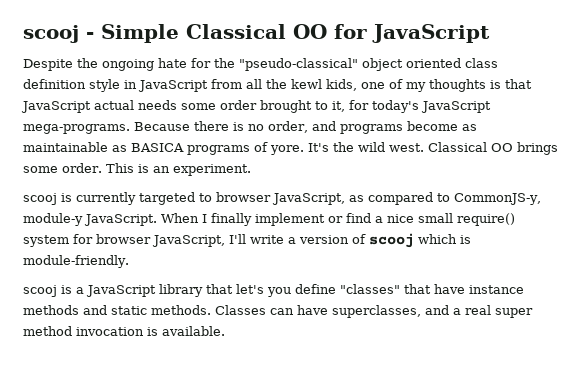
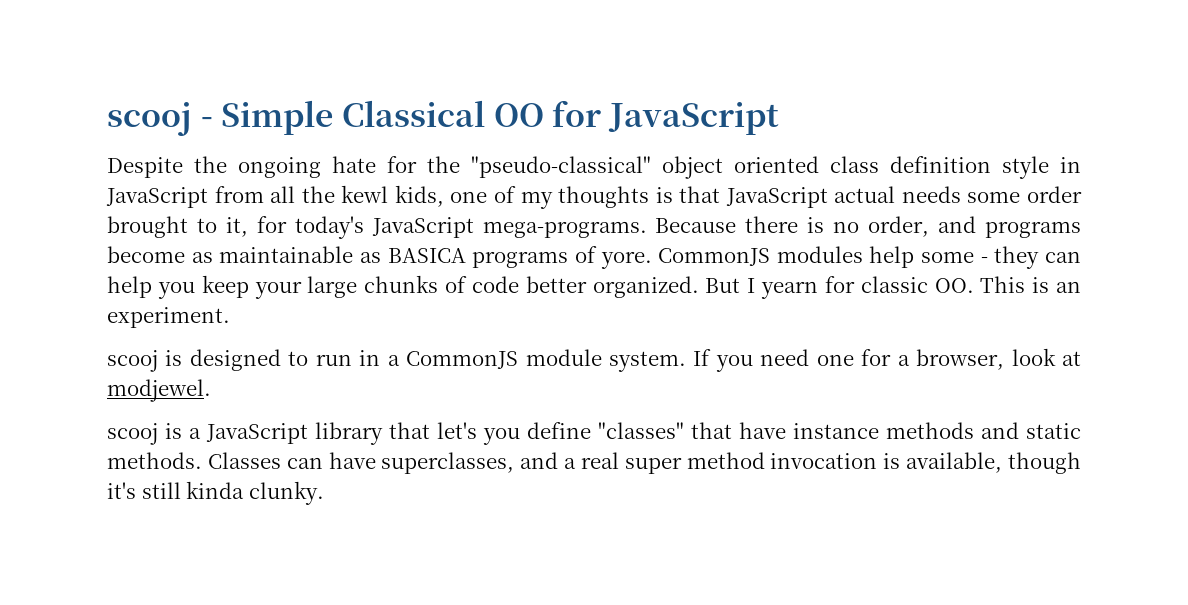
[308,142,558,155] [23,163,102,173] It's the wild west. Classical OO brings some order. -> [658,246,1081,269] [107,275,974,299] CommonJS modules help some - they can help you keep your large chunks of code better organized. But I yearn for classic OO.
[76,192,541,205] [23,213,515,226] [23,233,471,248] [23,255,129,268] currently targeted to browser JavaScript, as compared to CommonJS-y, module-y JavaScript. When I finally implement or find a nice small require() system for browser JavaScript, I'll write a version of scooj which is module-friendly. -> [189,348,1082,372] [107,379,211,402] designed to run in a CommonJS module system. If you need one for a browser, look at modjewel.
[162,326,225,336] available. -> [906,452,1081,474] [107,481,324,505] available, though it's still kinda clunky.

